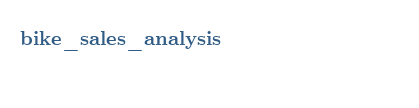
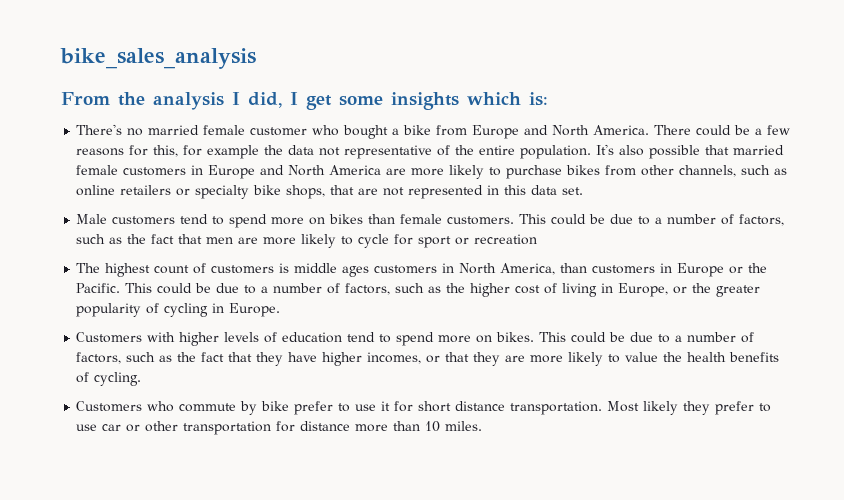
(221, 41) none -> [61,92,548,110] [76,124,791,139] [76,144,785,159] [76,165,788,179] [76,185,584,199] [76,214,785,228] [76,234,538,248] [76,263,768,277] [76,283,761,297] [76,303,281,317] [76,332,755,346] [76,352,780,366] [76,372,142,386] [76,401,772,415] [76,421,483,435] // From the analysis I did, I get some insights which is: // There's no married female customer who bought a bike from Europe and North America. There could be a few reasons for this, for example the data not representative of the entire population. It's also possible that married female customers in Europe and North America are more likely to purchase bikes from other channels, such as online retailers or specialty bike shops, that are not represented in this data set. // Male customers tend to spend more on bikes than female customers. This could be due to a number of factors, such as the fact that men are more likely to cycle for sport or recreation // The highest count of customers is middle ages customers in North America, than customers in Europe or the Pacific. This could be due to a number of factors, such as the higher cost of living in Europe, or the greater popularity of cycling in Europe. // Customers with higher levels of education tend to spend more on bikes. This could be due to a number of factors, such as the fact that they have higher incomes, or that they are more likely to value the health benefits of cycling. // Customers who commute by bike prefer to use it for short distance transportation. Most likely they prefer to use car or other transportation for distance more than 10 miles.

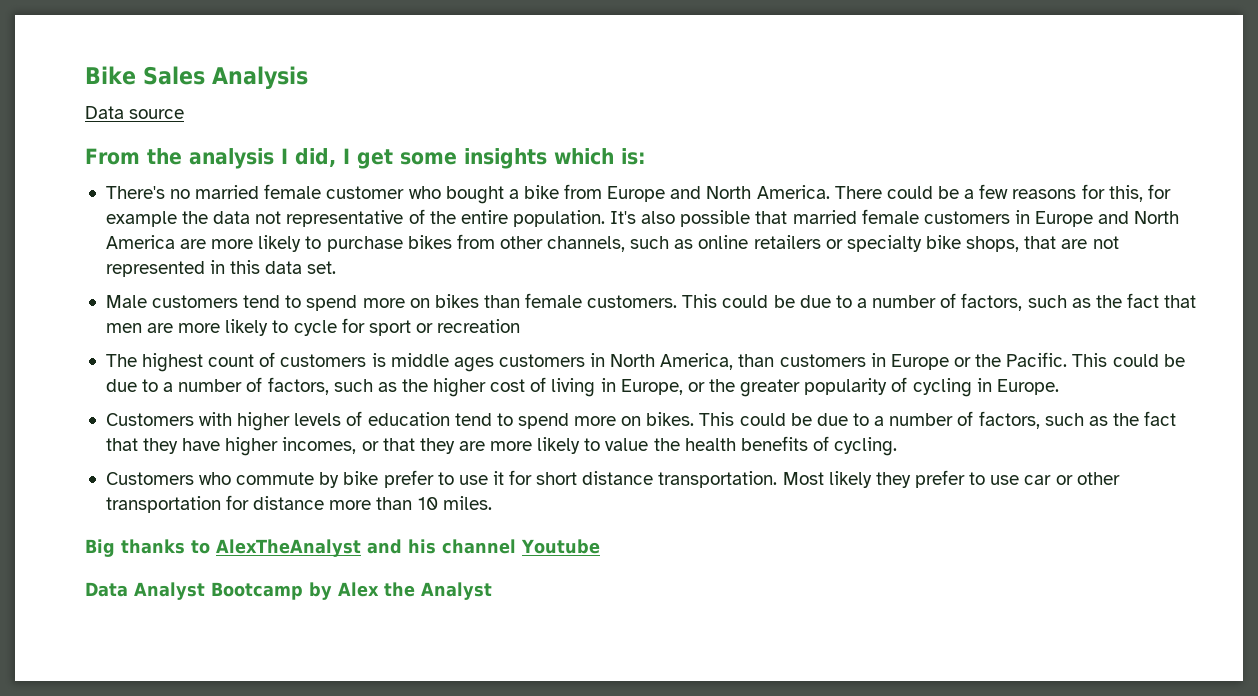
[60,48,256,69] bike_sales_analysis -> [85,66,308,89] [85,106,185,119] Bike Sales Analysis // Data source
(483, 426) none -> [85,539,600,557] [85,582,492,600] // Big thanks to AlexTheAnalyst and his channel Youtube // Data Analyst Bootcamp by Alex the Analyst

